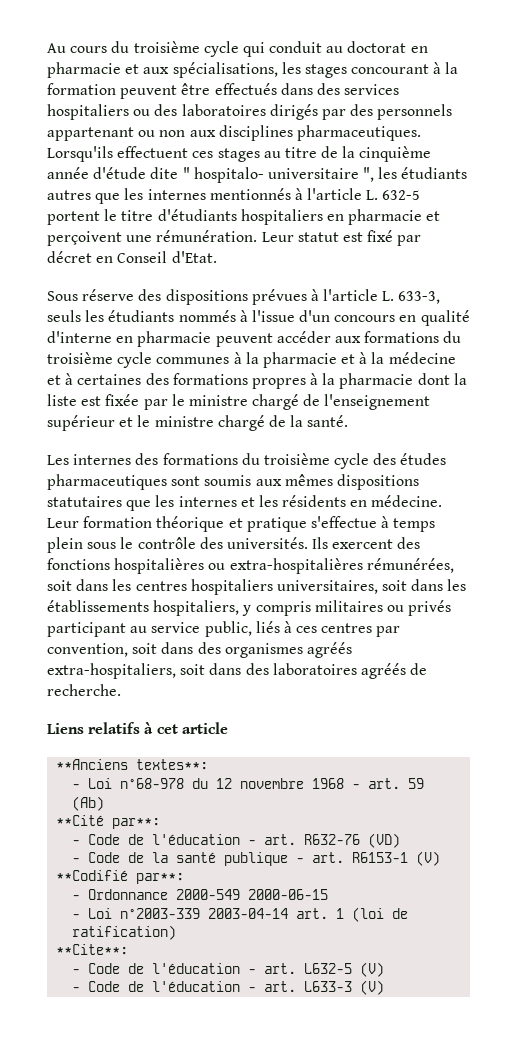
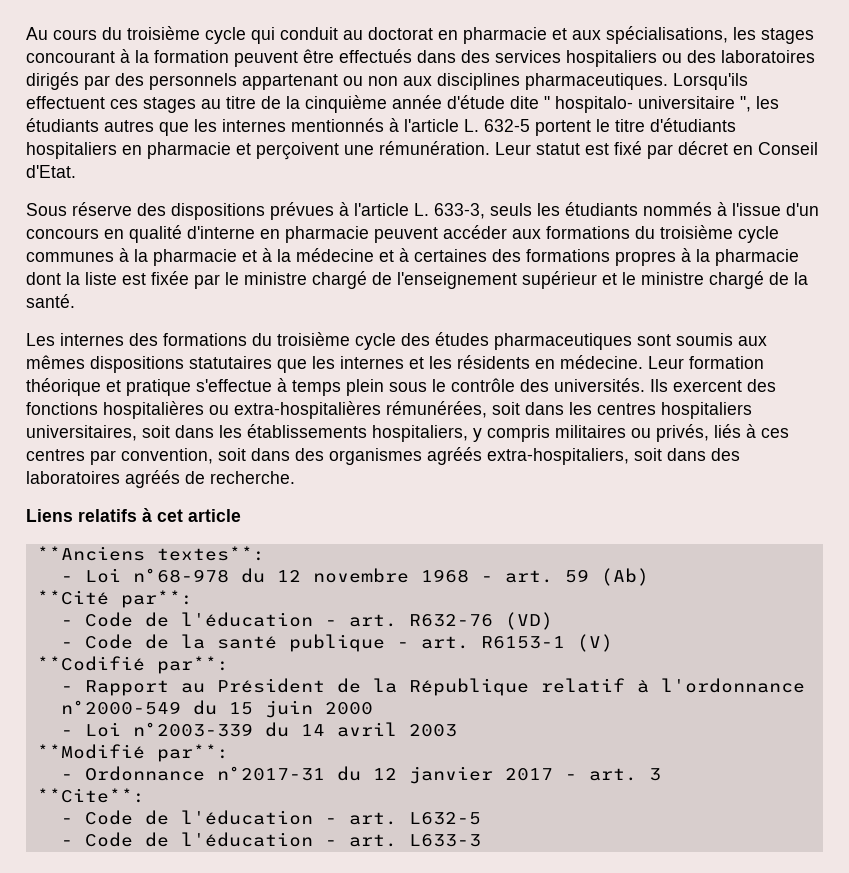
[408,600,452,616] [47,621,252,637] privés participant au service public, -> [656,424,709,442] privés,
[88,889,329,900] [72,907,409,922] [72,925,177,940] Ordonnance 2000-549 2000-06-15 // - Loi n°2003-339 2003-04-14 art. 1 (loi de ratification) -> [84,678,805,696] [60,700,373,718] [60,722,457,737] [36,744,229,762] [60,766,661,784] Rapport au Président de la République relatif à l'ordonnance n°2000-549 du 15 juin 2000 // - Loi n°2003-339 du 14 avril 2003 // **Modifié par**: // - Ordonnance n°2017-31 du 12 janvier 2017 - art. 3
[360,962,385,977] (V) -> (481, 818) none
[360,980,385,995] (V) -> (481, 840) none

